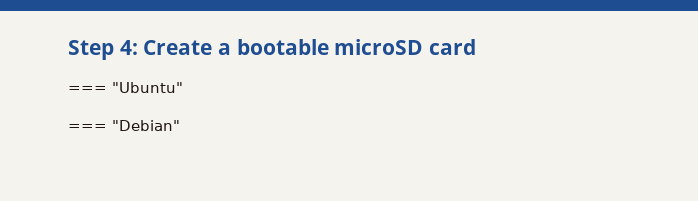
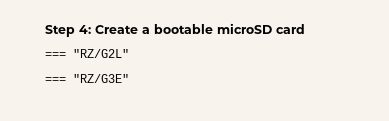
[112,82,183,93] [68,120,180,131] "Ubuntu" // === "Debian" -> [73,49,129,58] [45,74,129,83] "RZ/G2L" // === "RZ/G3E"

